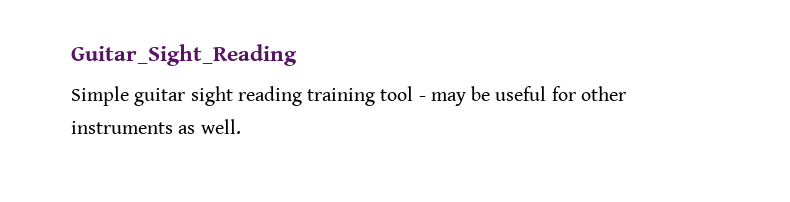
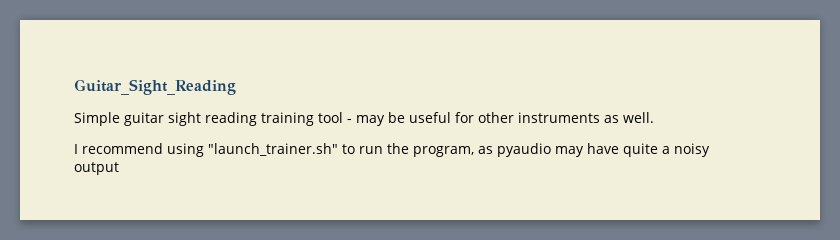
(241, 126) none -> [74,143,710,157] [74,162,119,175] // I recommend using "launch_trainer.sh" to run the program, as pyaudio may have quite a noisy output

